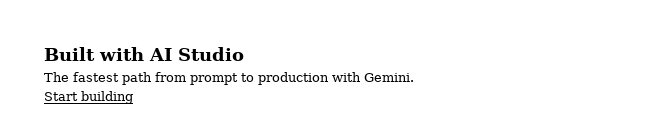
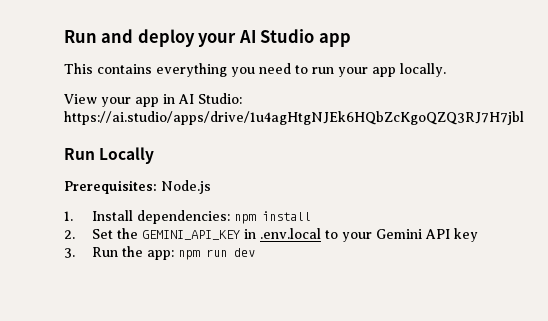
[44,47,244,61] [44,72,414,85] [44,91,133,104] Built with AI Studio // The fastest path from prompt to production with Gemini. // Start building -> [64,29,351,47] [64,63,446,77] [64,93,242,107] [64,111,524,125] [64,147,155,164] [64,180,211,194] [64,210,311,224] [64,228,478,242] [64,246,255,260] Run and deploy your AI Studio app // This contains everything you need to run your app locally. // View your app in AI Studio: https://ai.studio/apps/drive/1u4agHtgNJEk6HQbZcKgoQZQ3RJ7H7jbl // Run Locally // Prerequisites: Node.js // 1. Install dependencies: npm install // 2. Set the GEMINI_API_KEY in .env.local to your Gemini API key // 3. Run the app: npm run dev

